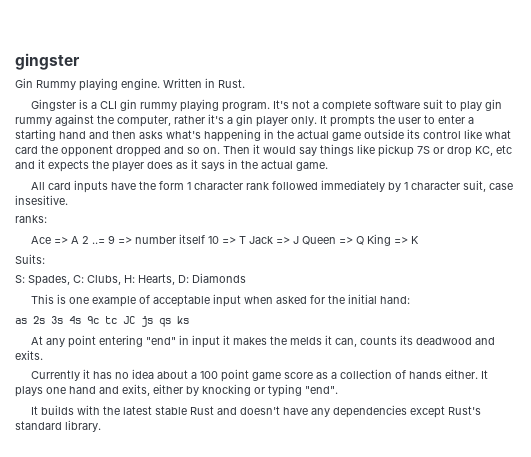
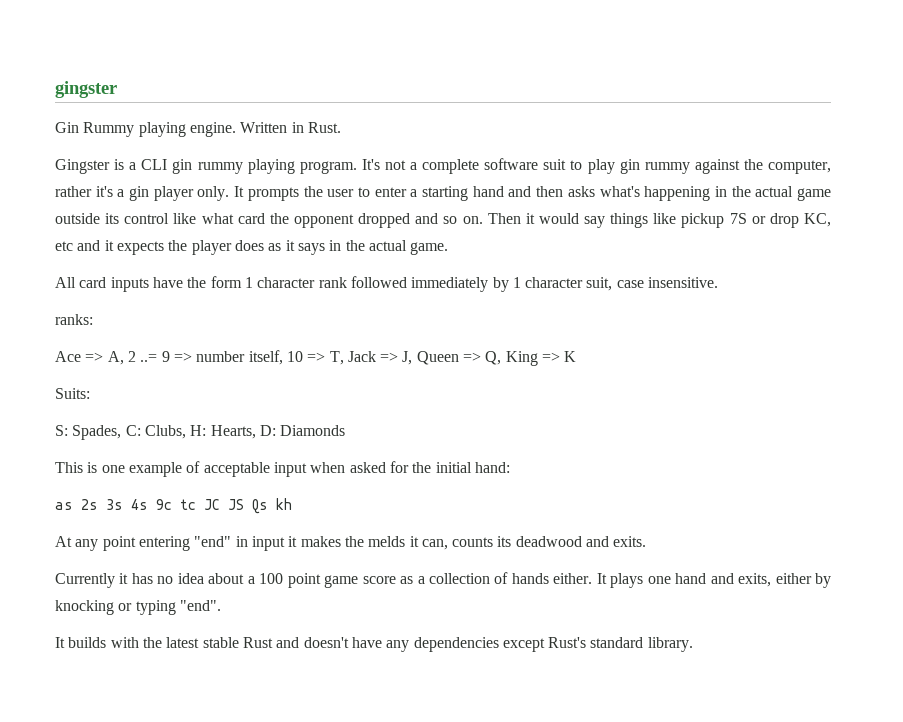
[15,195,68,205] insesitive. -> [648,277,719,288] insensitive.
[71,236,80,244] A -> [107,351,124,365] A,
[179,234,206,244] itself -> [248,350,283,365] itself,
[239,236,247,244] T -> [329,351,344,365] T,
[293,236,300,244] J -> [402,351,413,365] J,
[356,236,365,245] Q -> [485,351,502,365] Q,
[141,316,189,327] js qs ks -> [228,498,292,514] JS Qs kh

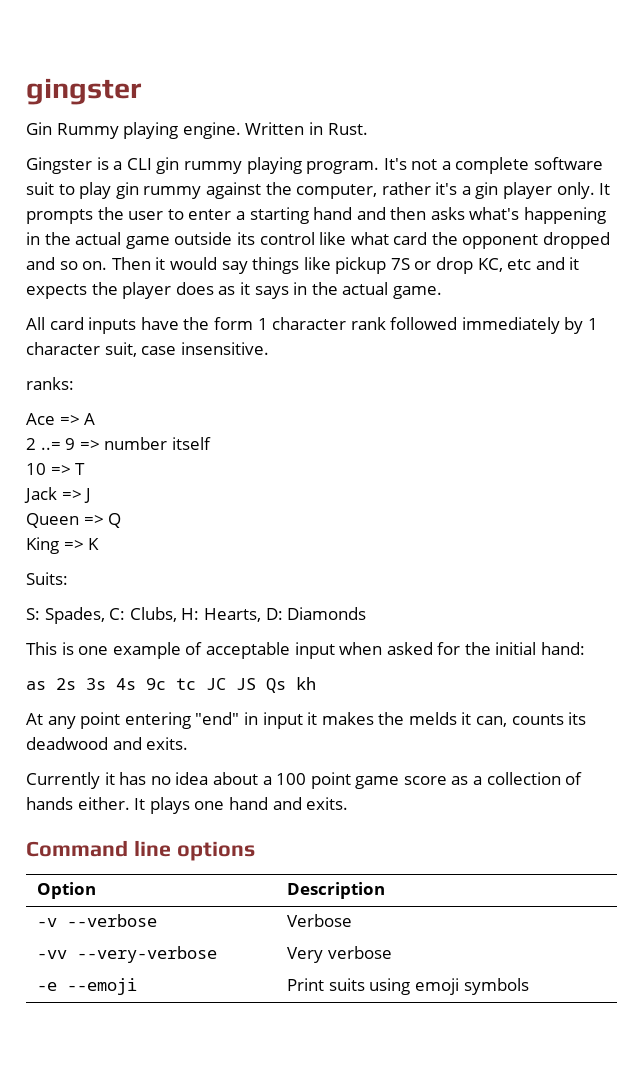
[107,351,124,365] A, -> [84,413,96,425] A //
[248,350,283,365] itself, -> [171,437,211,450] itself //
[329,351,344,365] T, -> [75,463,86,475] T //
[402,351,413,365] J, -> [84,488,92,503] J //
[485,351,502,365] Q, -> [108,513,122,528] Q //
[738,573,832,588] [55,600,221,615] [55,637,693,652] exits, either by knocking or typing "end". // It builds with the latest stable Rust and doesn't have any dependencies except Rust's standard library. -> [306,797,349,810] [26,840,255,861] [37,882,97,899] [287,882,386,899] [37,914,158,927] [287,914,353,927] [37,946,218,963] [287,946,392,963] [37,978,138,995] [287,978,529,995] exits. // Command line options // Option | Description // -v --verbose | Verbose // -vv --very-verbose | Very verbose // -e --emoji | Print suits using emoji symbols

